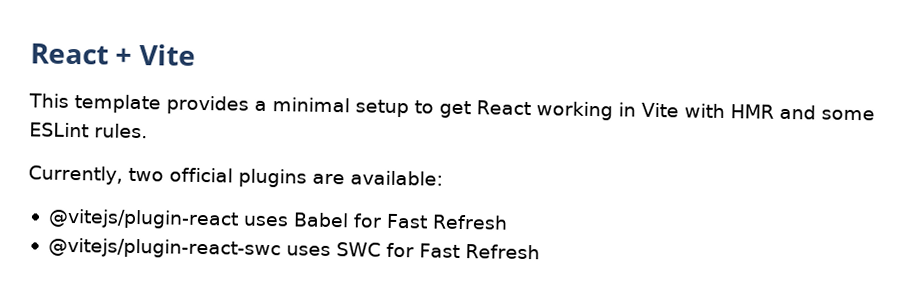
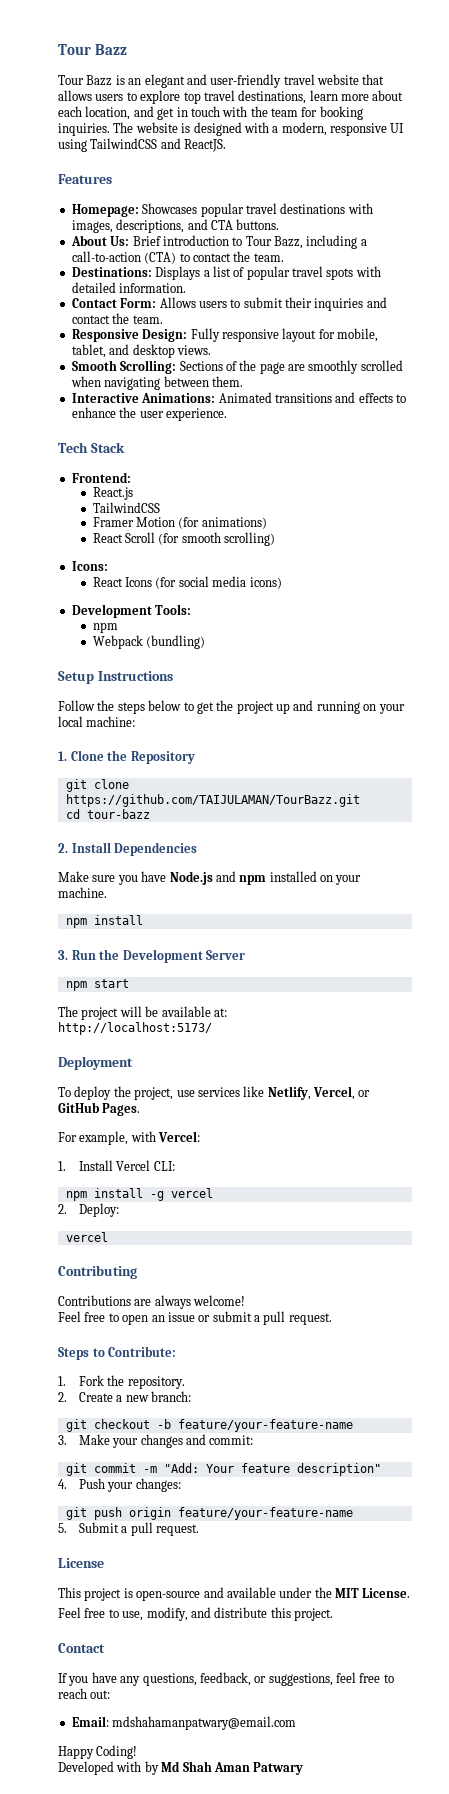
[30,43,196,66] [28,93,875,121] [29,122,148,139] [28,165,443,188] [47,208,508,230] [47,237,540,260] React + Vite // This template provides a minimal setup to get React working in Vite with HMR and some ESLint rules. // Currently, two official plugins are available: // @vitejs/plugin-react uses Babel for Fast Refresh // @vitejs/plugin-react-swc uses SWC for Fast Refresh -> [58,44,127,55] [58,74,385,88] [58,90,404,104] [58,106,363,120] [58,122,405,136] [58,138,227,152] [58,174,112,184] [71,203,373,217] [71,219,280,233] [70,235,367,249] [71,251,284,264] [71,266,381,280] [71,282,187,293] [71,297,387,311] [71,313,163,324] [71,328,378,342] [71,344,211,358] [71,360,403,374] [70,376,243,390] [71,392,406,403] [71,407,227,421] [58,442,125,453] [71,472,131,483] [92,487,133,500] [92,502,160,513] [92,517,267,529] [92,532,276,546] [71,561,108,571] [92,576,282,589] [71,604,192,618] [92,622,118,633] [92,635,206,649] [58,671,173,684] [58,700,405,714] [58,716,136,727] [58,750,195,764] [65,779,129,792] [65,794,360,807] [65,809,150,819] [58,842,198,856] [58,871,362,885] [58,887,107,898] [65,915,143,928] [58,949,246,963] [65,979,129,991] [58,1006,227,1020] [58,1022,212,1035] [58,1056,133,1070] [58,1086,371,1100] [58,1102,141,1116] [58,1131,201,1145] [58,1160,175,1171] [65,1188,213,1201] [58,1203,119,1217] [65,1232,108,1242] [58,1265,137,1279] [58,1295,246,1309] [58,1311,332,1325] [58,1346,177,1360] [58,1375,185,1389] [58,1391,192,1402] [65,1419,353,1432] [58,1434,254,1448] [65,1463,381,1476] [58,1478,181,1492] [65,1507,353,1520] [58,1522,200,1536] [58,1558,104,1568] [58,1587,411,1601] [58,1607,333,1621] [58,1643,105,1653] [58,1672,394,1686] [58,1688,111,1699] [71,1716,297,1730] [58,1745,138,1759] [58,1761,304,1775] Tour Bazz // Tour Bazz is an elegant and user-friendly travel website that allows users to explore top travel destinations, learn more about each location, and get in touch with the team for booking inquiries. The website is designed with a modern, responsive UI using TailwindCSS and ReactJS. // Features // Homepage: Showcases popular travel destinations with images, descriptions, and CTA buttons. // About Us: Brief introduction to Tour Bazz, including a call-to-action (CTA) to contact the team. // Destinations: Displays a list of popular travel spots with detailed information. // Contact Form: Allows users to submit their inquiries and contact the team. // Responsive Design: Fully responsive layout for mobile, tablet, and desktop views. // Smooth Scrolling: Sections of the page are smoothly scrolled when navigating between them. // Interactive Animations: Animated transitions and effects to enhance the user experience. // Tech Stack // Frontend: // React.js // TailwindCSS // Framer Motion (for animations) // React Scroll (for smooth scrolling) // Icons: // React Icons (for social media icons) // Development Tools: // npm // Webpack (bundling) // Setup Instructions // Follow the steps below to get the project up and running on your local machine: // 1. Clone the Repository // git clone https://github.com/TAIJULAMAN/TourBazz.git // cd tour-bazz // 2. Install Dependencies // Make sure you have Node.js and npm installed on your machine. // npm install // 3. Run the Development Server // npm start // The project will be available at: // http://localhost:5173/ // Deployment // To deploy the project, use services like Netlify, Vercel, or GitHub Pages. // For example, with Vercel: // 1. Install Vercel CLI: // npm install -g vercel // 2. Deploy: // vercel // Contributing // Contributions are always welcome! // Feel free to open an issue or submit a pull request. // Steps to Contribute: // 1. Fork the repository. // 2. Create a new branch: // git checkout -b feature/your-feature-name // 3. Make your changes and commit: // git commit -m "Add: Your feature description" // 4. Push your changes: // git push origin feature/your-feature-name // 5. Submit a pull request. // License // This project is open-source and available under the MIT License. // Feel free to use, modify, and distribute this project. // Contact // If you have any questions, feedback, or suggestions, feel free to reach out: // Email: mdshahamanpatwary@email.com // Happy Coding! // Developed with by Md Shah Aman Patwary

